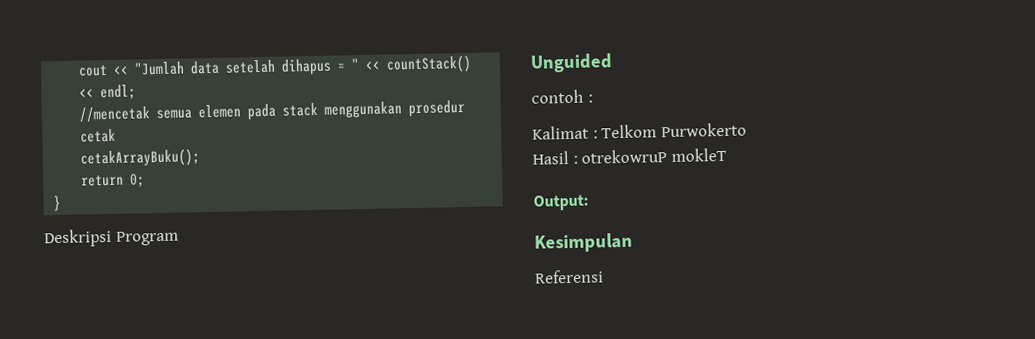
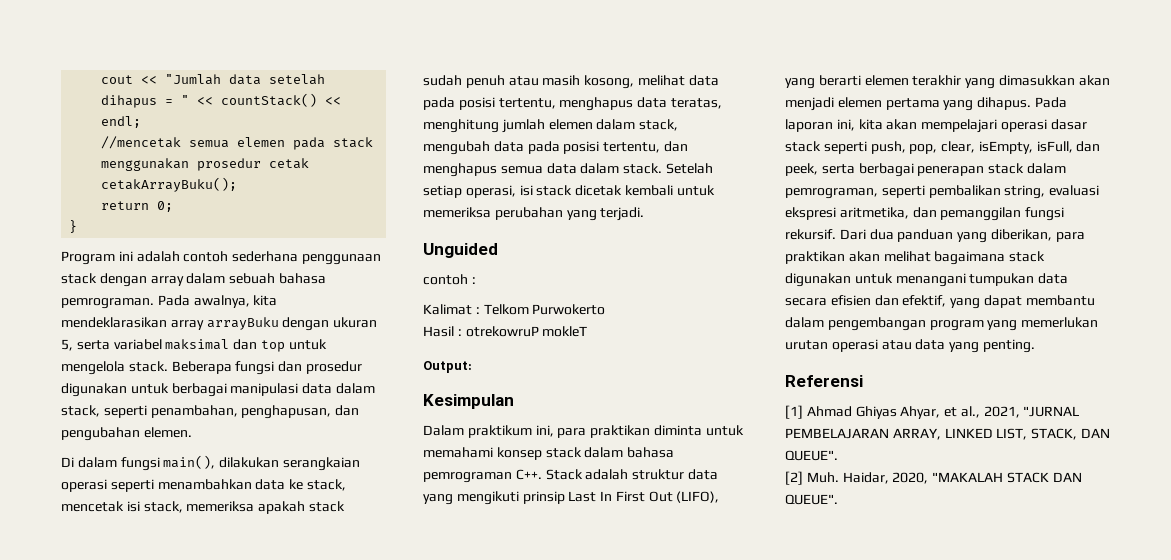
[44,228,112,248] Deskripsi -> (78, 226) none
(179, 238) none -> [118,251,381,265] [61,273,326,287] [61,295,278,309] [61,317,378,331] [61,339,327,352] [61,361,362,375] [61,383,375,397] [61,405,360,419] [61,427,192,441] [61,455,360,471] [61,479,346,492] [61,501,345,514] [423,75,719,89] [423,97,722,111] [423,119,679,133] [423,141,688,155] [423,163,713,177] [423,185,715,198] [423,207,645,221] ini adalah contoh sederhana penggunaan stack dengan array dalam sebuah bahasa pemrograman. Pada awalnya, kita mendeklarasikan array arrayBuku dengan ukuran 5, serta variabel maksimal dan top untuk mengelola stack. Beberapa fungsi dan prosedur digunakan untuk berbagai manipulasi data dalam stack, seperti penambahan, penghapusan, dan pengubahan elemen. // Di dalam fungsi main(), dilakukan serangkaian operasi seperti menambahkan data ke stack, mencetak isi stack, memeriksa apakah stack sudah penuh atau masih kosong, melihat data pada posisi tertentu, menghapus data teratas, menghitung jumlah elemen dalam stack, mengubah data pada posisi tertentu, dan menghapus semua data dalam stack. Setelah setiap operasi, isi stack dicetak kembali untuk memeriksa perubahan yang terjadi.
[534,269,604,284] Referensi -> [423,425,744,438] [423,447,675,460] [423,469,718,483] [423,491,720,505] [785,75,1110,89] [785,97,1067,111] [785,119,1087,133] [785,141,1101,154] [785,163,1066,177] [785,185,1100,199] [785,207,1065,221] [785,229,1085,243] [785,251,1046,265] [785,273,1069,287] [785,295,1095,309] [785,317,1099,331] [785,339,1035,353] [785,375,863,387] [785,405,1080,419] [785,428,1110,440] [785,450,838,461] [785,471,1082,485] [785,494,838,505] Dalam praktikum ini, para praktikan diminta untuk memahami konsep stack dalam bahasa pemrograman C++. Stack adalah struktur data yang mengikuti prinsip Last In First Out (LIFO), yang berarti elemen terakhir yang dimasukkan akan menjadi elemen pertama yang dihapus. Pada laporan ini, kita akan mempelajari operasi dasar stack seperti push, pop, clear, isEmpty, isFull, dan peek, serta berbagai penerapan stack dalam pemrograman, seperti pembalikan string, evaluasi ekspresi aritmetika, dan pemanggilan fungsi rekursif. Dari dua panduan yang diberikan, para praktikan akan melihat bagaimana stack digunakan untuk menangani tumpukan data secara efisien dan efektif, yang dapat membantu dalam pengembangan program yang memerlukan urutan operasi atau data yang penting. // Referensi // [1] Ahmad Ghiyas Ahyar, et al., 2021, "JURNAL PEMBELAJARAN ARRAY, LINKED LIST, STACK, DAN QUEUE". // [2] Muh. Haidar, 2020, "MAKALAH STACK DAN QUEUE".

